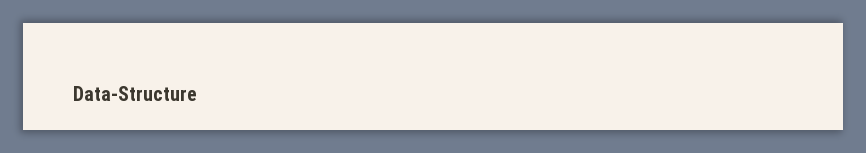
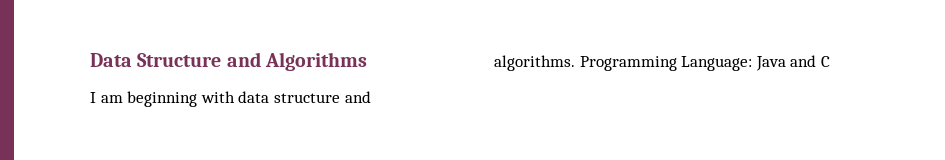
[73,86,197,101] Data-Structure -> [90,52,367,71] [90,91,371,107] [494,55,830,71] Data Structure and Algorithms // I am beginning with data structure and algorithms. Programming Language: Java and C

